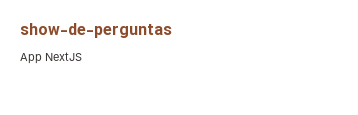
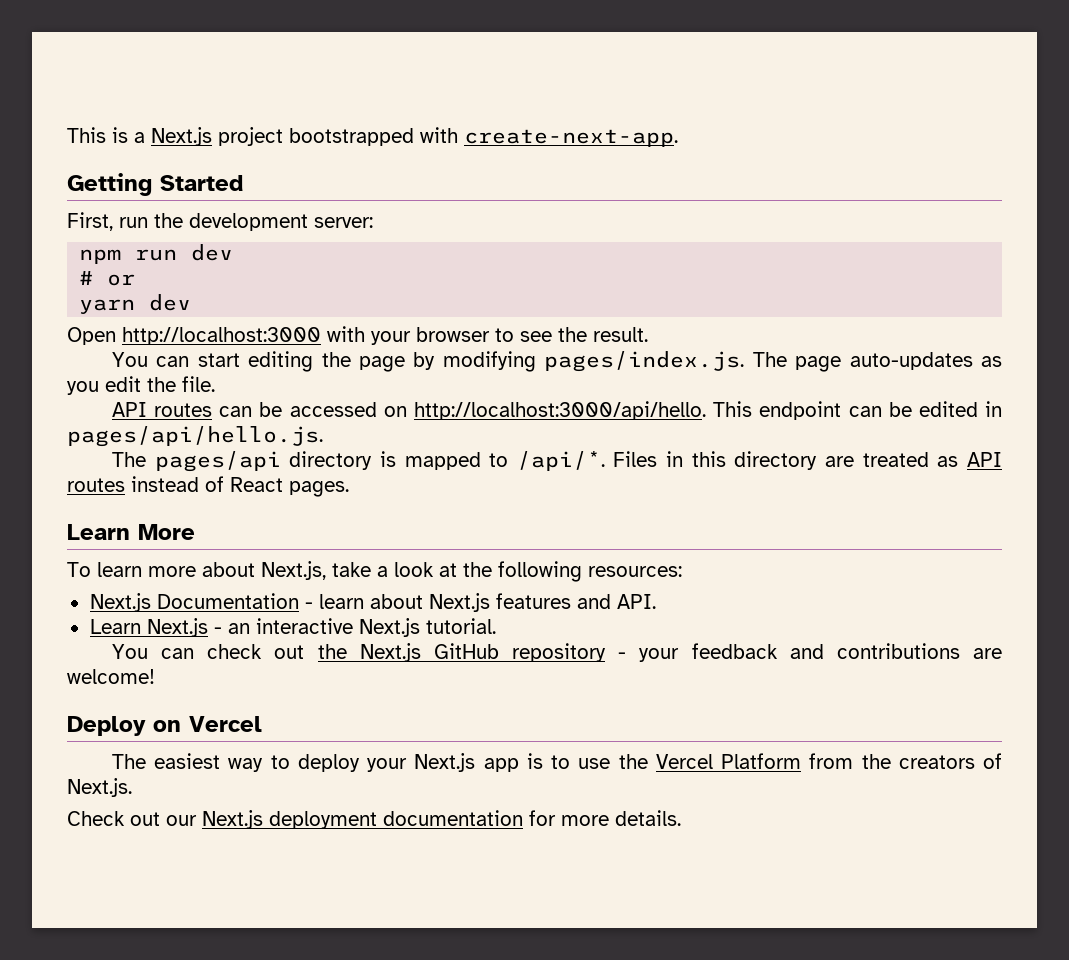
[20,23,172,38] [20,52,82,64] show-de-perguntas // App NextJS -> [67,127,678,147] [67,173,243,196] [67,212,373,231] [79,244,234,264] [79,271,136,286] [79,294,192,314] [67,326,648,345] [111,351,1003,372] [67,376,215,395] [111,401,1003,420] [67,426,323,447] [111,451,1002,472] [67,476,349,497] [67,524,195,540] [67,561,682,582] [89,593,656,612] [89,618,496,637] [111,643,1003,662] [67,669,155,684] [67,716,262,736] [111,753,1002,772] [67,778,132,797] [67,810,681,829] This is a Next.js project bootstrapped with create-next-app. // Getting Started // First, run the development server: // npm run dev // # or // yarn dev // Open http://localhost:3000 with your browser to see the result. // You can start editing the page by modifying pages/index.js. The page auto-updates as you edit the file. // API routes can be accessed on http://localhost:3000/api/hello. This endpoint can be edited in pages/api/hello.js. // The pages/api directory is mapped to /api/*. Files in this directory are treated as API routes instead of React pages. // Learn More // To learn more about Next.js, take a look at the following resources: // Next.js Documentation - learn about Next.js features and API. // Learn Next.js - an interactive Next.js tutorial. // You can check out the Next.js GitHub repository - your feedback and contributions are welcome! // Deploy on Vercel // The easiest way to deploy your Next.js app is to use the Vercel Platform from the creators of Next.js. // Check out our Next.js deployment documentation for more details.

